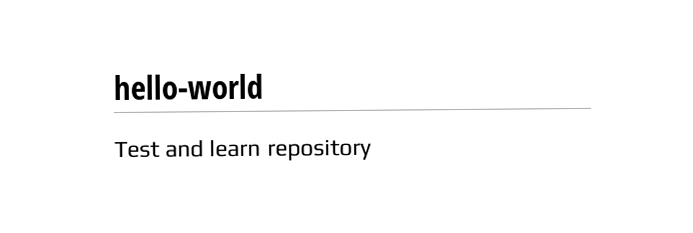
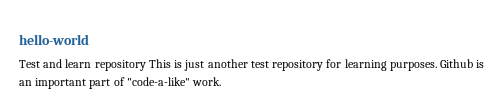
(372, 149) none -> [148,59,485,71] [19,77,222,89] This is just another test repository for learning purposes. Github is an important part of "code-a-like" work.

